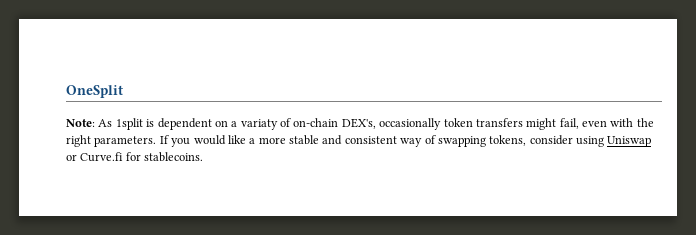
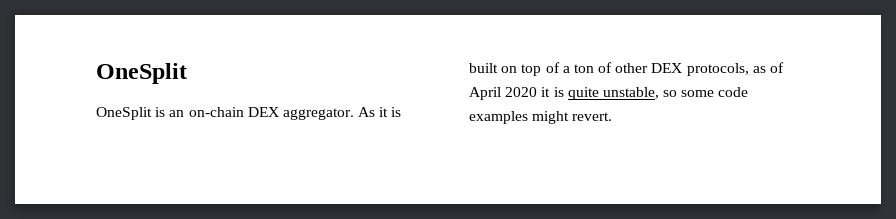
[66,118,654,130] [66,135,652,147] [66,152,204,162] Note: As 1split is dependent on a variaty of on-chain DEX's, occasionally token transfers might fail, even with the right parameters. If you would like a more stable and consistent way of swapping tokens, consider using Uniswap or Curve.fi for stablecoins. -> [96,107,402,120] [469,62,785,76] [469,87,749,100] [469,111,613,124] OneSplit is an on-chain DEX aggregator. As it is built on top of a ton of other DEX protocols, as of April 2020 it is quite unstable, so some code examples might revert.

